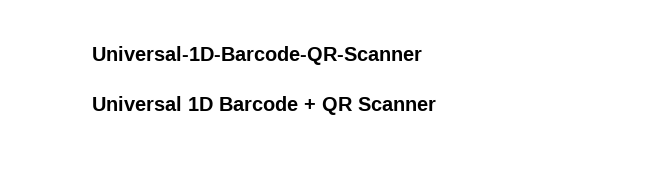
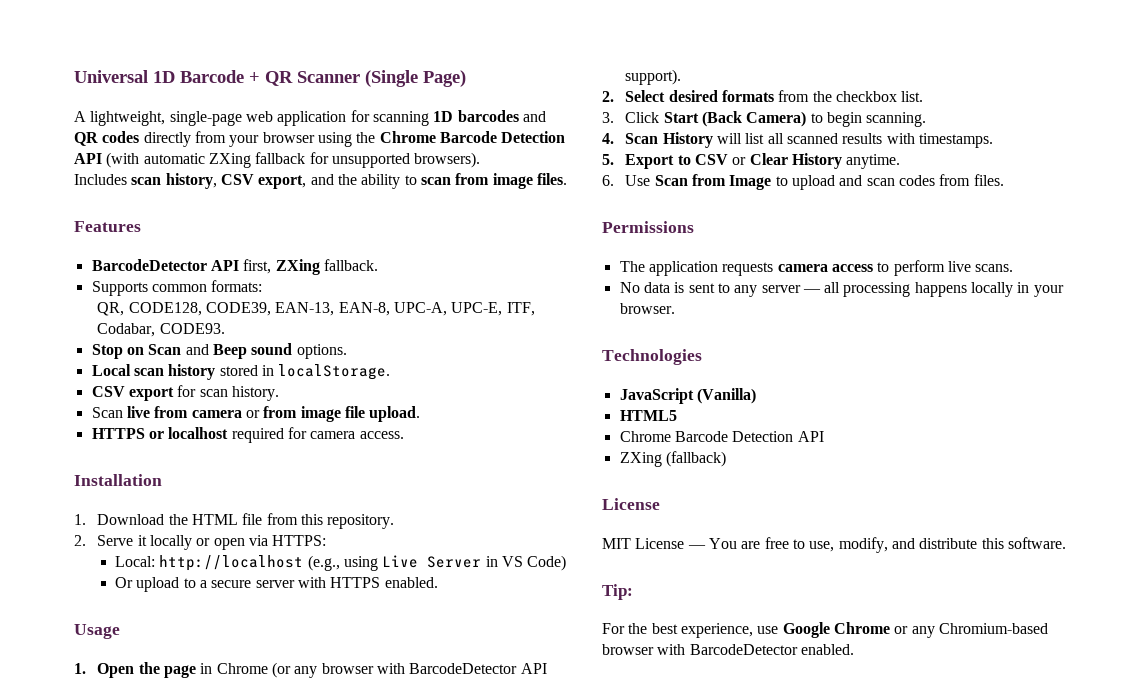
[92,46,422,65] Universal-1D-Barcode-QR-Scanner // -> (74, 76) none
(436, 104) none -> [365,70,466,87] [74,110,546,126] [74,131,566,147] [74,152,481,168] [74,173,567,189] [74,221,141,232] [91,259,378,275] [91,280,263,296] [97,302,535,316] [97,323,225,337] [91,343,347,359] [91,364,391,380] [91,385,279,401] [91,406,421,422] [91,427,404,443] [74,474,162,486] [74,513,395,529] [74,535,327,550] [114,555,567,571] [114,577,438,592] [74,624,120,639] [74,662,547,678] [625,69,682,85] [602,90,924,102] [602,111,927,127] [602,132,993,148] [602,153,901,169] [602,174,1004,190] [602,221,694,233] [619,260,1014,276] [619,282,1064,297] [619,303,675,314] [602,349,702,365] [619,388,756,404] [619,410,677,421] [619,431,824,442] [619,451,726,467] [602,498,660,510] [602,537,1066,553] [602,584,633,600] [602,622,1048,638] [602,644,854,655] (Single Page) // A lightweight, single-page web application for scanning 1D barcodes and QR codes directly from your browser using the Chrome Barcode Detection API (with automatic ZXing fallback for unsupported browsers). // Includes scan history, CSV export, and the ability to scan from image files. // Features // BarcodeDetector API first, ZXing fallback. // Supports common formats: // QR, CODE128, CODE39, EAN-13, EAN-8, UPC-A, UPC-E, ITF, Codabar, CODE93. // Stop on Scan and Beep sound options. // Local scan history stored in localStorage. // CSV export for scan history. // Scan live from camera or from image file upload. // HTTPS or localhost required for camera access. // Installation // 1. Download the HTML file from this repository. // 2. Serve it locally or open via HTTPS: // Local: http://localhost (e.g., using Live Server in VS Code) // Or upload to a secure server with HTTPS enabled. // Usage // 1. Open the page in Chrome (or any browser with BarcodeDetector API support). // 2. Select desired formats from the checkbox list. // 3. Click Start (Back Camera) to begin scanning. // 4. Scan History will list all scanned results with timestamps. // 5. Export to CSV or Clear History anytime. // 6. Use Scan from Image to upload and scan codes from files. // Permissions // The application requests camera access to perform live scans. // No data is sent to any server — all processing happens locally in your browser. // Technologies // JavaScript (Vanilla) // HTML5 // Chrome Barcode Detection API // ZXing (fallback) // License // MIT License — You are free to use, modify, and distribute this software. // Tip: // For the best experience, use Google Chrome or any Chromium-based browser with BarcodeDetector enabled.

